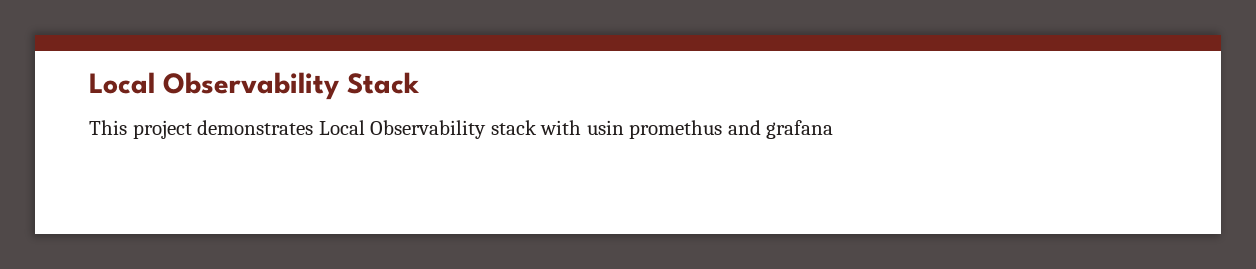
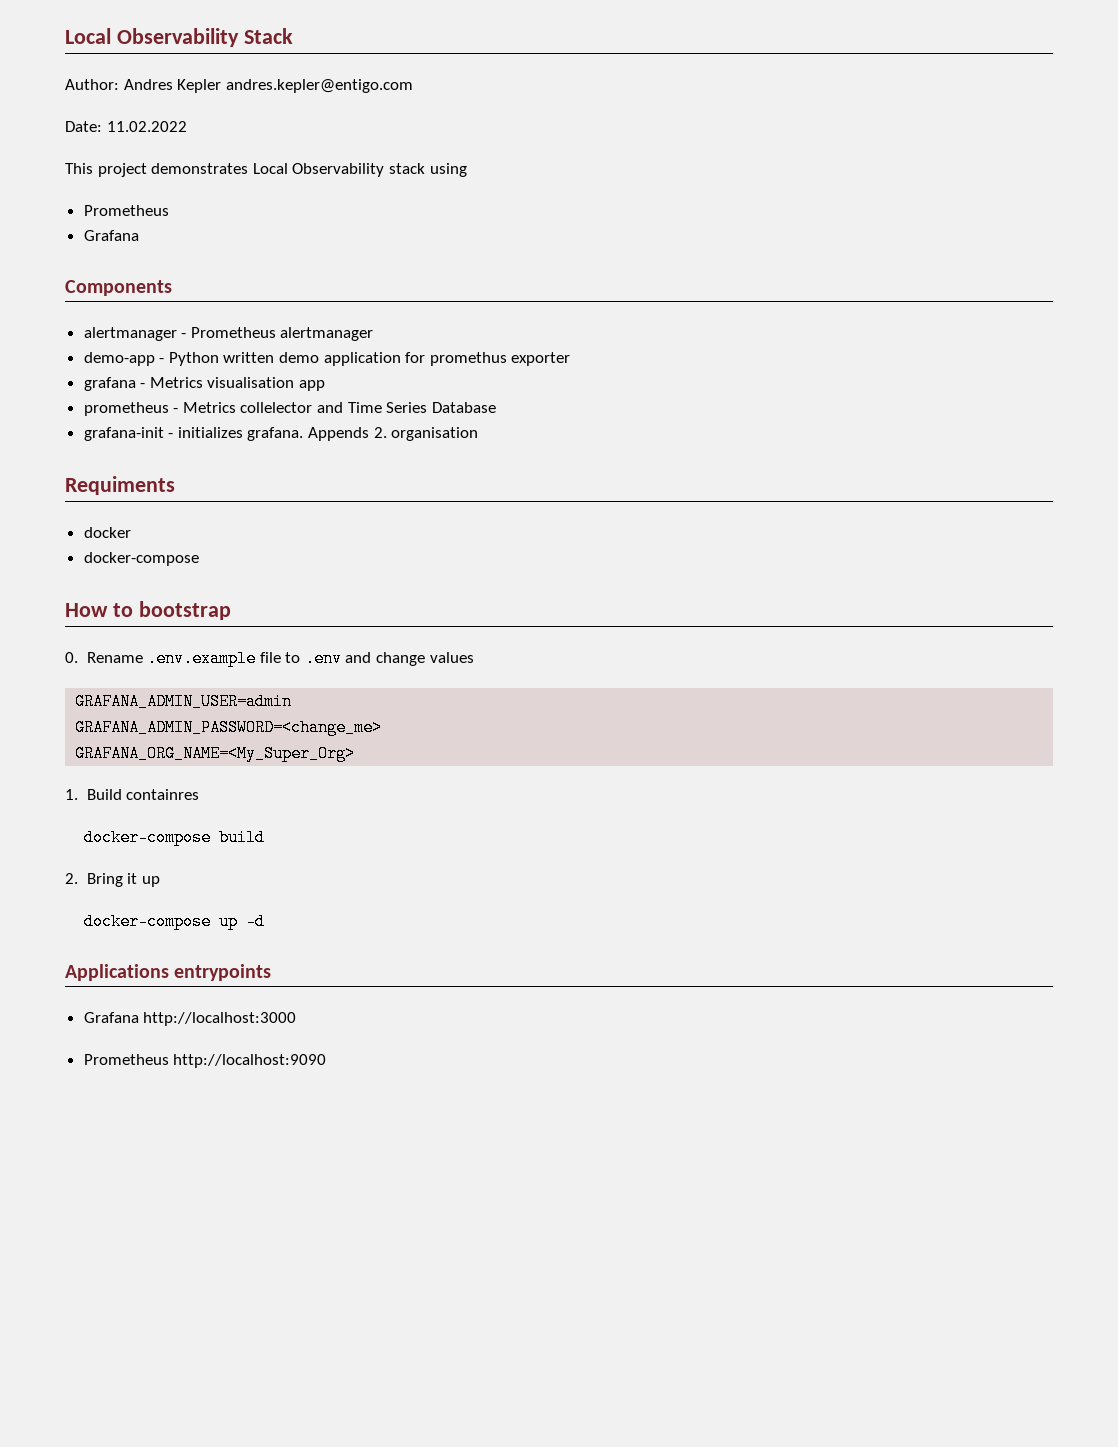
(420, 83) none -> [65,79,413,93] [65,121,187,132] // Author: Andres Kepler andres.kepler@entigo.com // Date: 11.02.2022
[540,120,834,139] with usin promethus and grafana -> [429,163,467,177] [83,205,169,216] [83,230,139,241] [65,280,172,296] [83,327,374,341] [83,352,571,366] [83,377,326,391] [83,402,496,416] [83,427,479,441] [65,476,175,495] [83,527,131,538] [83,552,199,566] [65,601,231,620] [65,650,474,667] [75,693,293,710] [75,719,383,736] [75,745,356,762] [65,789,200,800] [84,829,266,846] [65,873,160,887] [84,913,266,930] [65,964,272,981] [83,1012,297,1026] [83,1054,327,1068] using // Prometheus // Grafana // Components // alertmanager - Prometheus alertmanager // demo-app - Python written demo application for promethus exporter // grafana - Metrics visualisation app // prometheus - Metrics collelector and Time Series Database // grafana-init - initializes grafana. Appends 2. organisation // Requiments // docker // docker-compose // How to bootstrap // 0. Rename .env.example file to .env and change values // GRAFANA_ADMIN_USER=admin // GRAFANA_ADMIN_PASSWORD=<change_me> // GRAFANA_ORG_NAME=<My_Super_Org> // 1. Build containres // docker-compose build // 2. Bring it up // docker-compose up -d // Applications entrypoints // Grafana http://localhost:3000 // Prometheus http://localhost:9090

